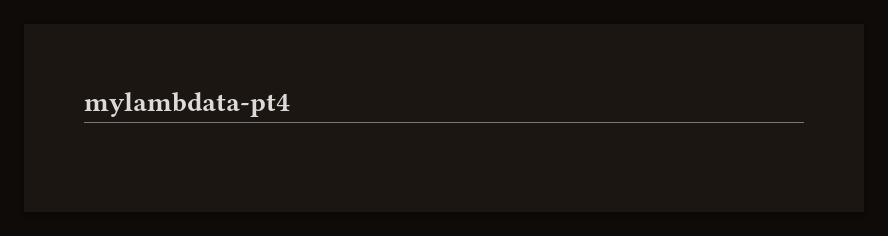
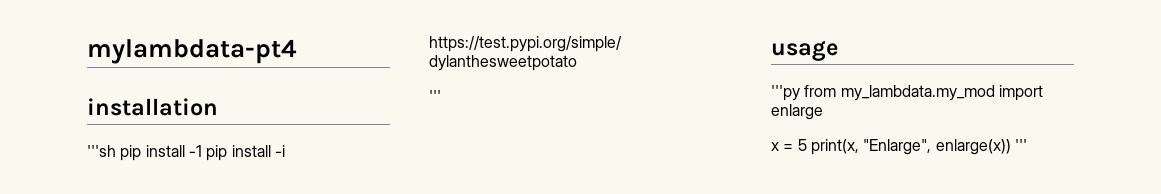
(290, 104) none -> [87,98,218,116] [87,145,285,161] [429,36,622,52] [429,55,577,71] [429,90,441,102] [771,40,838,61] [771,85,1043,101] [771,104,823,120] [771,139,1027,155] // installation // '''sh pip install -1 pip install -i https://test.pypi.org/simple/ dylanthesweetpotato // ''' // usage // '''py from my_lambdata.my_mod import enlarge // x = 5 print(x, "Enlarge", enlarge(x)) '''

